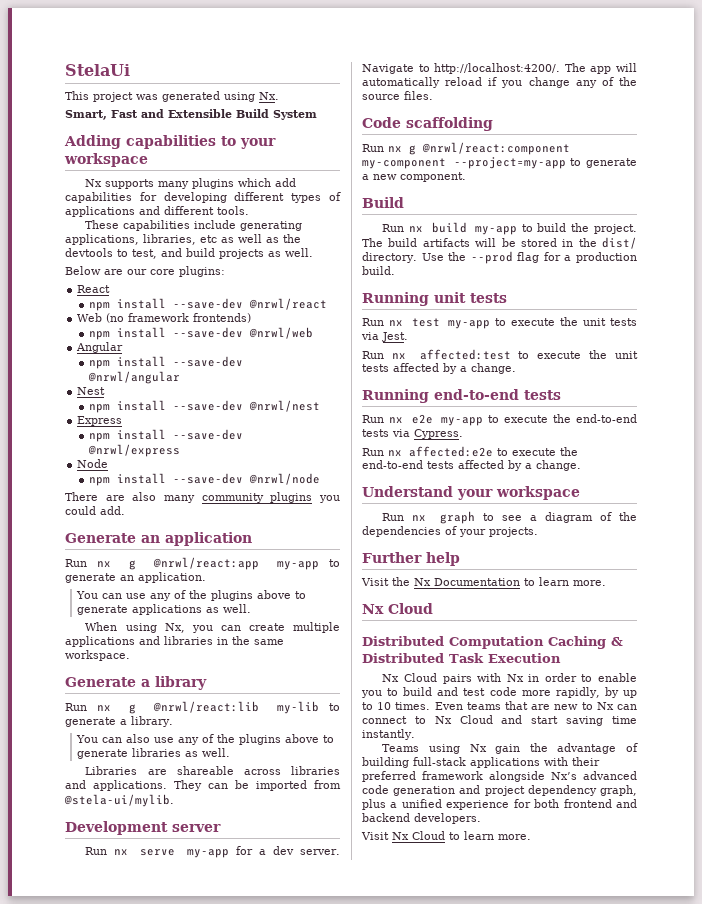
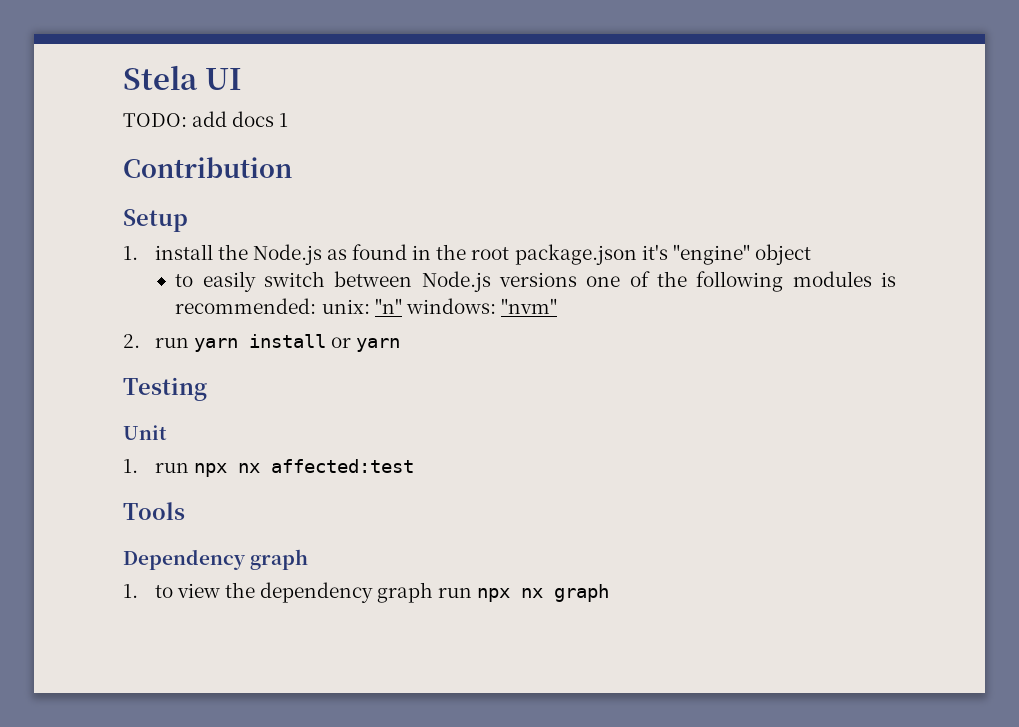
[65,64,130,76] [65,91,279,102] [65,109,317,120] [64,135,276,149] [64,153,148,167] [85,178,297,189] [65,192,342,203] [65,206,249,217] [85,220,303,231] [65,234,301,245] [65,248,313,259] [65,266,225,277] [77,285,111,293] [89,298,328,311] [77,313,252,323] [89,327,314,340] [76,342,124,353] [89,356,244,369] [88,371,181,384] [77,387,106,395] [89,400,321,413] [77,416,123,426] [89,429,244,442] [88,444,181,457] [77,459,109,468] [89,473,321,486] [65,492,340,503] [65,506,125,515] [65,532,252,546] [65,557,340,570] [65,572,206,583] [76,590,307,601] [77,604,252,615] [85,622,340,633] [65,636,284,647] [65,650,130,661] [65,676,207,690] [65,701,340,714] [65,716,173,727] [76,734,335,745] [77,748,231,759] [85,766,340,775] [65,780,341,791] [64,794,174,807] [65,821,221,835] [85,846,341,858] [362,63,637,74] [362,77,637,88] [362,91,433,100] [362,117,493,131] [362,142,570,155] [362,157,637,169] [362,172,466,182] [362,197,404,208] [382,222,637,235] [362,237,637,249] [362,251,637,264] [362,266,395,275] [362,292,507,306] [362,317,637,329] [361,332,408,342] [362,349,638,360] [362,363,516,374] [362,389,561,403] [362,414,637,426] [362,429,463,439] [362,446,578,457] [362,460,581,471] [362,486,580,500] [382,511,637,524] [362,526,538,537] [362,552,460,566] [361,577,606,586] [362,603,433,614] [362,636,623,649] [362,653,561,663] [382,673,637,684] [361,687,637,698] [362,701,637,710] [362,715,637,726] [362,729,415,740] [382,743,638,754] [362,757,600,768] [362,771,637,782] [362,785,637,796] [362,799,637,810] [362,813,481,824] [361,831,531,840] StelaUi // This project was generated using Nx. // Smart, Fast and Extensible Build System // Adding capabilities to your workspace // Nx supports many plugins which add capabilities for developing different types of applications and different tools. // These capabilities include generating applications, libraries, etc as well as the devtools to test, and build projects as well. // Below are our core plugins: // React // npm install --save-dev @nrwl/react // Web (no framework frontends) // npm install --save-dev @nrwl/web // Angular // npm install --save-dev @nrwl/angular // Nest // npm install --save-dev @nrwl/nest // Express // npm install --save-dev @nrwl/express // Node // npm install --save-dev @nrwl/node // There are also many community plugins you could add. // Generate an application // Run nx g @nrwl/react:app my-app to generate an application. // You can use any of the plugins above to generate applications as well. // When using Nx, you can create multiple applications and libraries in the same workspace. // Generate a library // Run nx g @nrwl/react:lib my-lib to generate a library. // You can also use any of the plugins above to generate libraries as well. // Libraries are shareable across libraries and applications. They can be imported from @stela-ui/mylib. // Development server // Run nx serve my-app for a dev server. Navigate to http://localhost:4200/. The app will automatically reload if you change any of the source files. // Code scaffolding // Run nx g @nrwl/react:component my-component --project=my-app to generate a new component. // Build // Run nx build my-app to build the project. The build artifacts will be stored in the dist/ directory. Use the --prod flag for a production build. // Running unit tests // Run nx test my-app to execute the unit tests via Jest. // Run nx affected:test to execute the unit tests affected by a change. // Running end-to-end tests // Run nx e2e my-app to execute the end-to-end tests via Cypress. // Run nx affected:e2e to execute the end-to-end tests affected by a change. // Understand your workspace // Run nx graph to see a diagram of the dependencies of your projects. // Further help // Visit the Nx Documentation to learn more. // Nx Cloud // Distributed Computation Caching & Distributed Task Execution // Nx Cloud pairs with Nx in order to enable you to build and test code more rapidly, by up to 10 times. Even teams that are new to Nx can connect to Nx Cloud and start saving time instantly. // Teams using Nx gain the advantage of building full-stack applications with their preferred framework alongside Nx’s advanced code generation and project dependency graph, plus a unified experience for both frontend and backend developers. // Visit Nx Cloud to learn more. -> [123,65,242,90] [123,111,289,127] [123,157,292,178] [123,209,188,232] [123,244,811,265] [175,271,897,292] [175,298,557,314] [123,334,400,352] [123,377,207,401] [123,425,167,440] [123,459,414,477] [123,502,185,520] [123,549,309,570] [123,582,610,603] Stela UI // TODO: add docs 1 // Contribution // Setup // 1. install the Node.js as found in the root package.json it's "engine" object // to easily switch between Node.js versions one of the following modules is recommended: unix: "n" windows: "nvm" // 2. run yarn install or yarn // Testing // Unit // 1. run npx nx affected:test // Tools // Dependency graph // 1. to view the dependency graph run npx nx graph

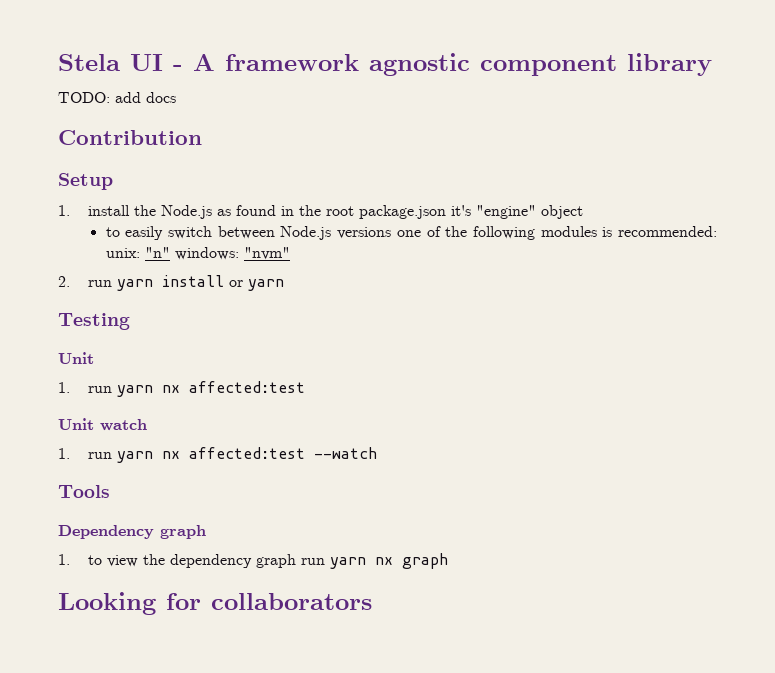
(242, 79) none -> [173,53,712,76] - A framework agnostic component library
[279,113,289,127] 1 -> (176, 97) none
[193,459,414,477] npx nx affected:test -> [117,381,306,397] [58,418,147,431] [58,447,378,463] yarn nx affected:test // Unit watch // 1. run yarn nx affected:test --watch
[477,588,511,602] npx -> [330,557,367,569] yarn
(610, 593) none -> [58,592,372,615] // Looking for collaborators

